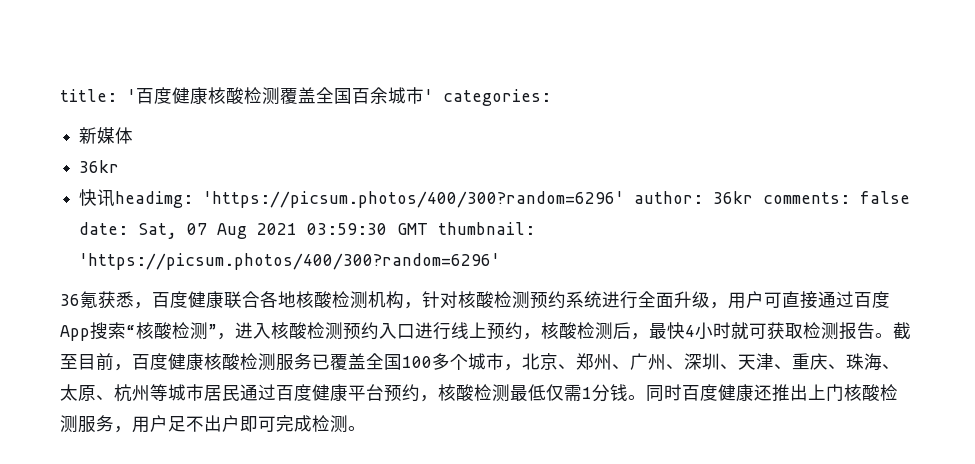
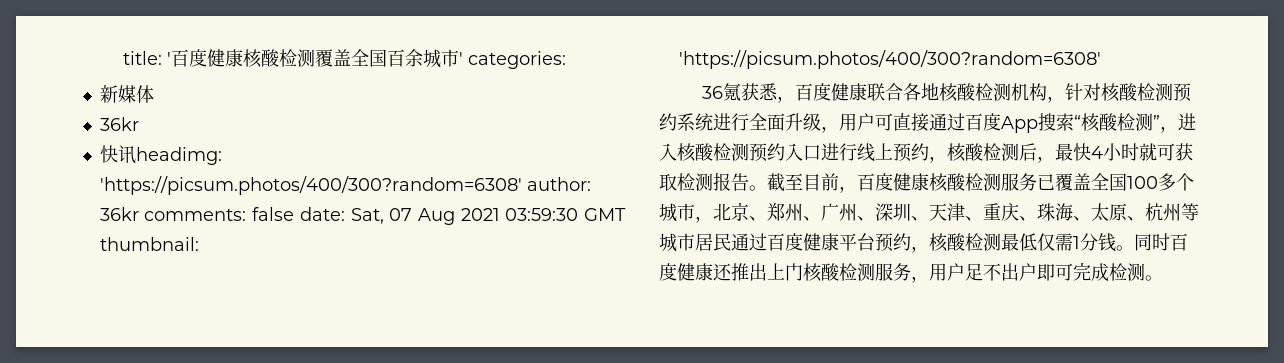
[203,191,625,208] 'https://picsum.photos/400/300?random=6296' -> [99,176,522,195] 'https://picsum.photos/400/300?random=6308'
[79,253,501,270] 'https://picsum.photos/400/300?random=6296' -> [678,50,1101,69] 'https://picsum.photos/400/300?random=6308'

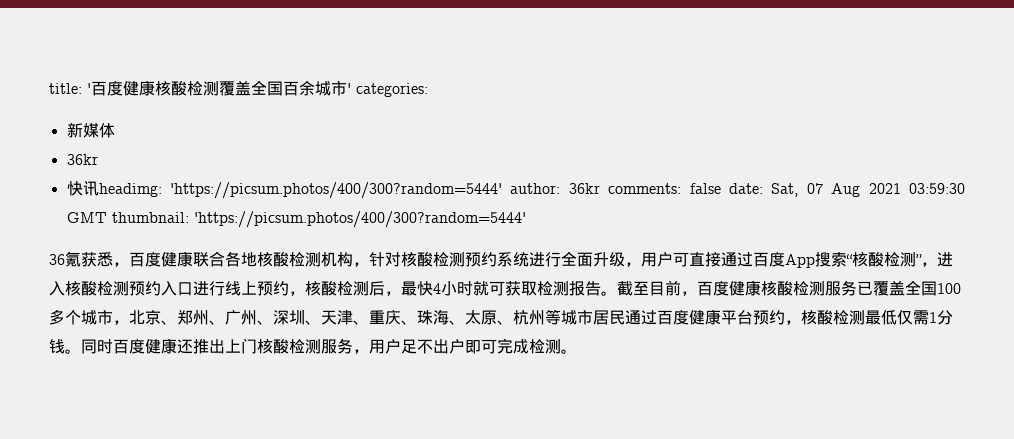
[99,176,522,195] 'https://picsum.photos/400/300?random=6308' -> [170,182,502,199] 'https://picsum.photos/400/300?random=5444'
[678,50,1101,69] 'https://picsum.photos/400/300?random=6308' -> [193,211,526,228] 'https://picsum.photos/400/300?random=5444'

